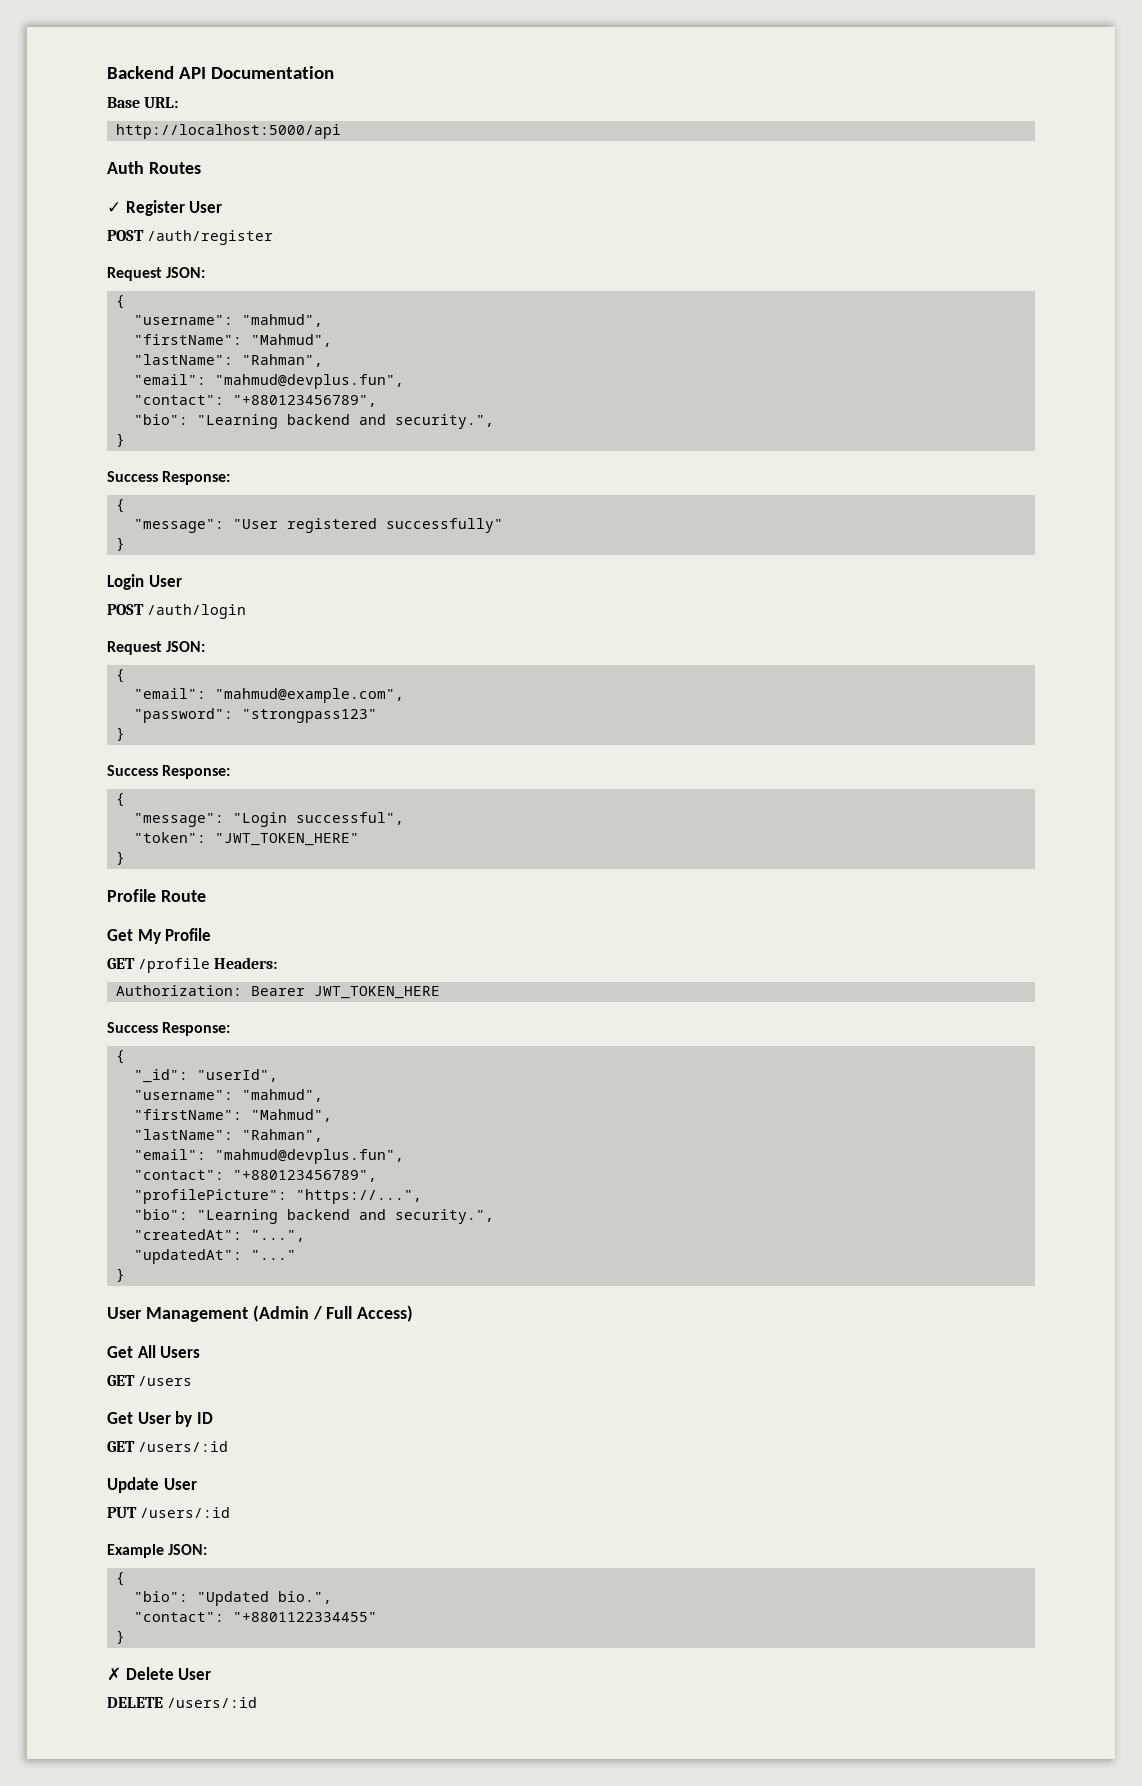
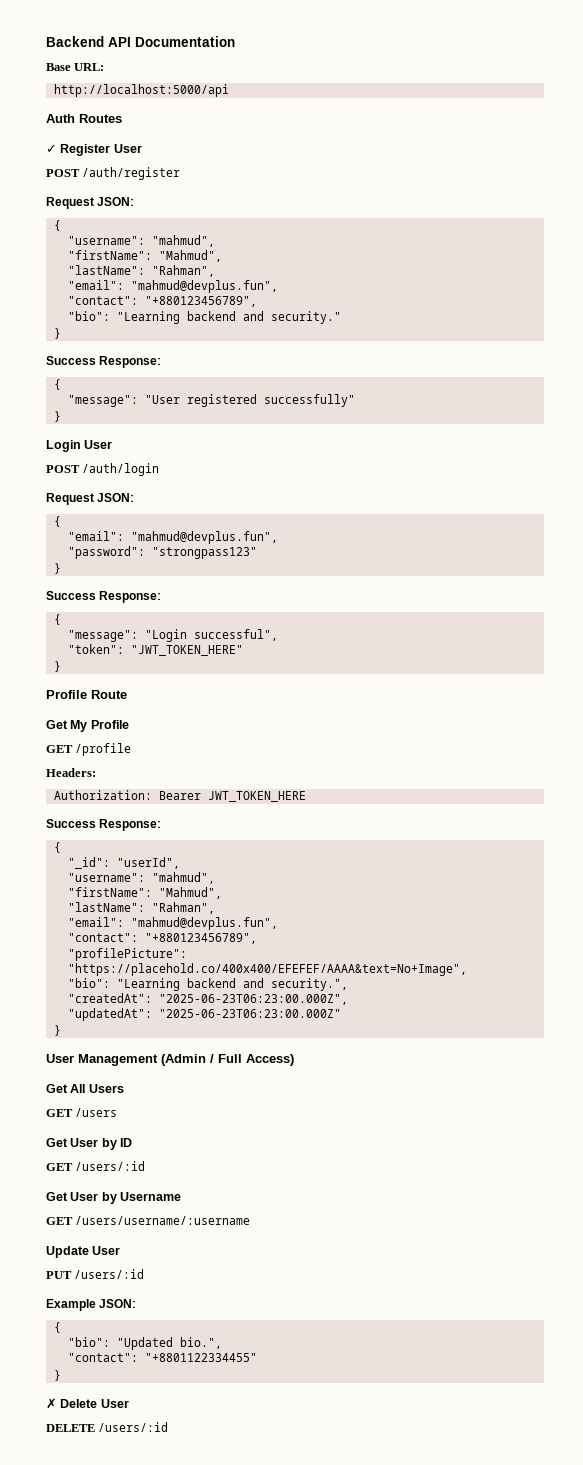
[395,414,495,429] security.", -> [270,311,341,324] security."
[215,688,405,703] "mahmud@example.com", -> [130,531,278,544] "mahmud@devplus.fun",
(211, 965) none -> (132, 749) //
[296,1189,423,1204] "https://...", -> [67,963,467,976] "https://placehold.co/400x400/EFEFEF/AAAA&text=No+Image",
[251,1230,306,1242] "...", -> [158,994,348,1005] "2025-06-23T06:23:00.000Z",
[251,1250,297,1260] "..." -> [158,1009,341,1018] "2025-06-23T06:23:00.000Z"
(229, 1446) none -> [46,1192,182,1204] [46,1216,251,1225] // Get User by Username // GET /users/username/:username

